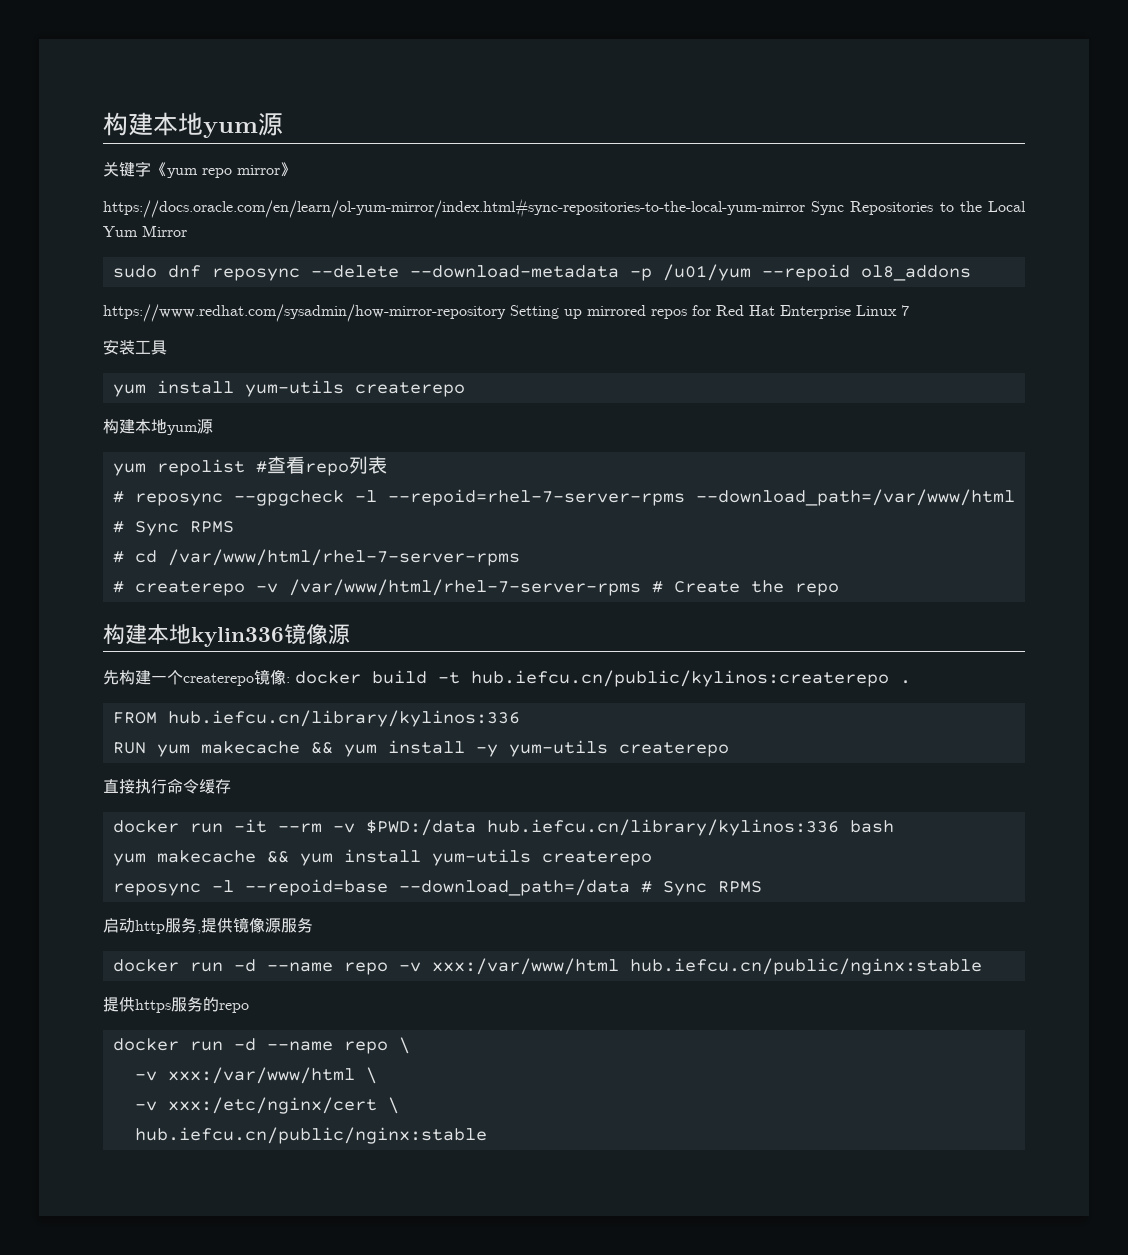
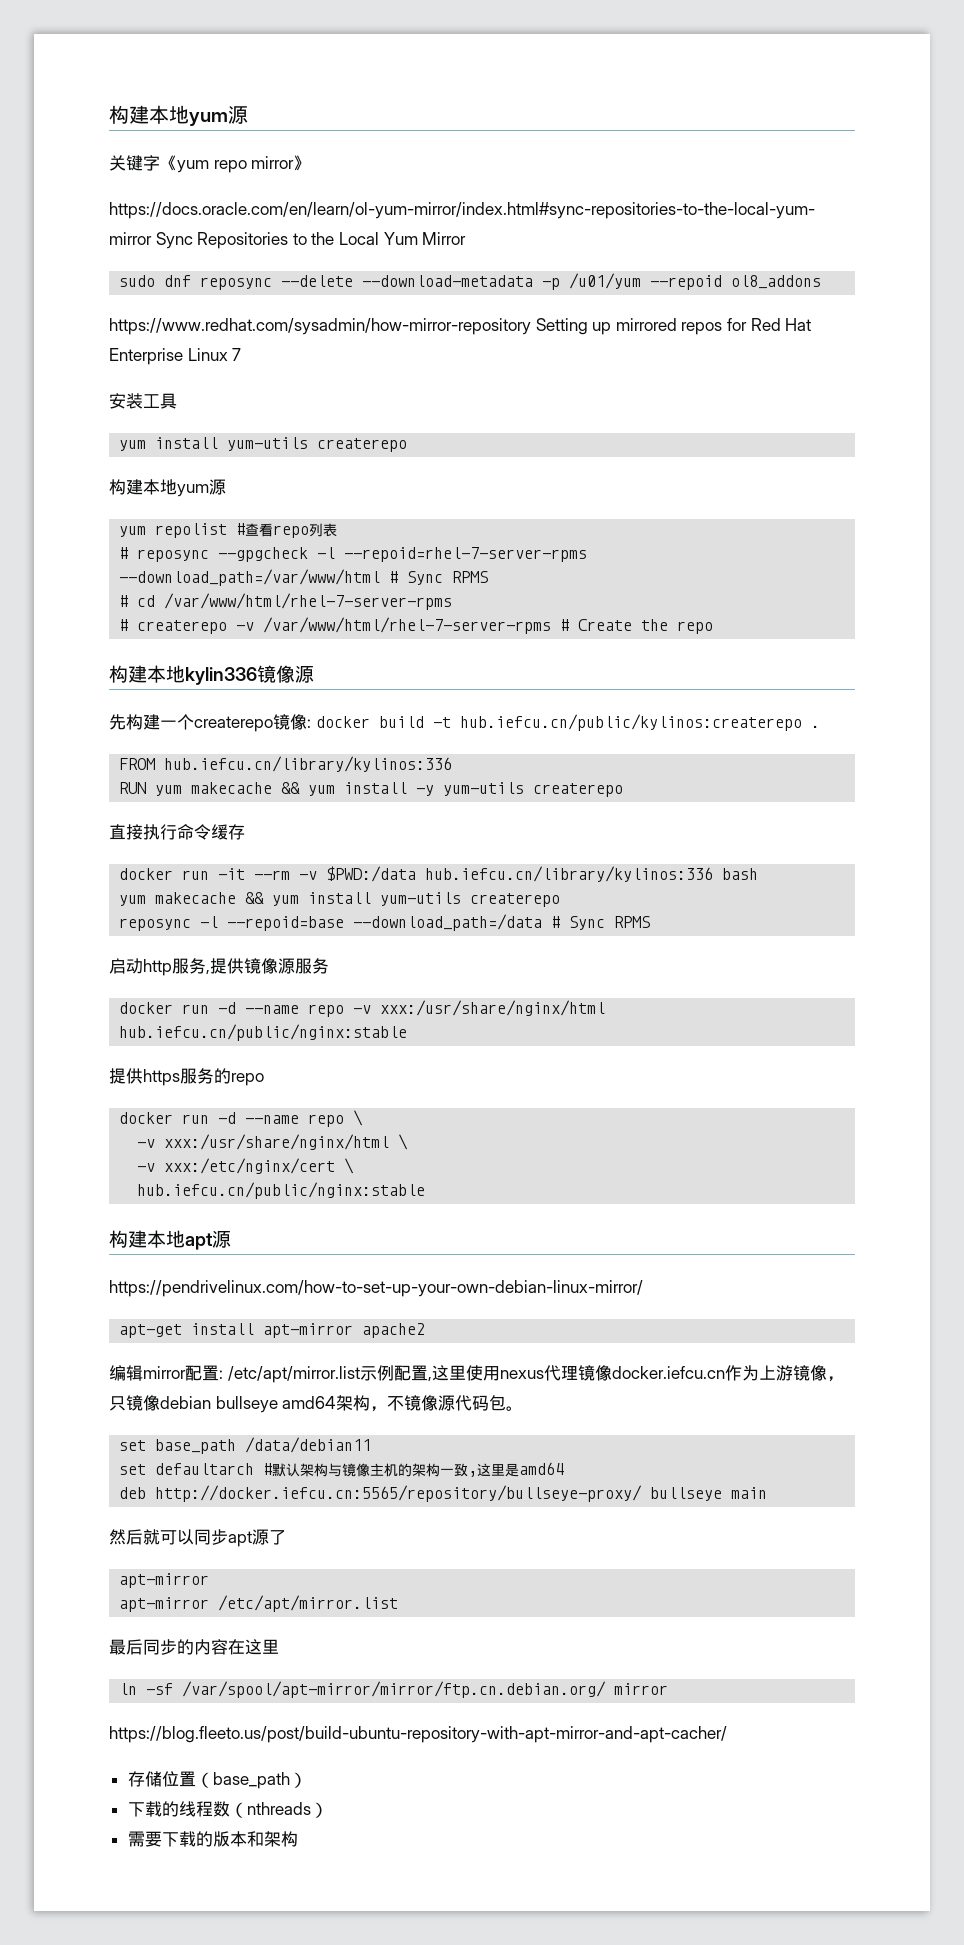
[431,958,619,975] xxx:/var/www/html -> [380,1000,606,1016] xxx:/usr/share/nginx/html
[167,1067,355,1084] xxx:/var/www/html -> [164,1134,390,1150] xxx:/usr/share/nginx/html
(487, 1135) none -> [109,1230,231,1250] [109,1280,643,1297] [119,1323,426,1338] [109,1365,844,1383] [109,1395,524,1413] [119,1437,372,1454] [119,1462,565,1477] [119,1485,768,1502] [109,1529,286,1547] [119,1573,210,1588] [119,1595,399,1612] [109,1639,279,1655] [119,1681,669,1698] [109,1726,727,1743] [127,1771,307,1789] [127,1801,328,1818] [127,1831,298,1847] // 构建本地apt源 // https://pendrivelinux.com/how-to-set-up-your-own-debian-linux-mirror/ // apt-get install apt-mirror apache2 // 编辑mirror配置: /etc/apt/mirror.list示例配置,这里使用nexus代理镜像docker.iefcu.cn作为上游镜像，只镜像debian bullseye amd64架构，不镜像源代码包。 // set base_path /data/debian11 // set defaultarch #默认架构与镜像主机的架构一致,这里是amd64 // deb http://docker.iefcu.cn:5565/repository/bullseye-proxy/ bullseye main // 然后就可以同步apt源了 // apt-mirror // apt-mirror /etc/apt/mirror.list // 最后同步的内容在这里 // ln -sf /var/spool/apt-mirror/mirror/ftp.cn.debian.org/ mirror // https://blog.fleeto.us/post/build-ubuntu-repository-with-apt-mirror-and-apt-cacher/ // 存储位置（base_path） // 下载的线程数（nthreads） // 需要下载的版本和架构

